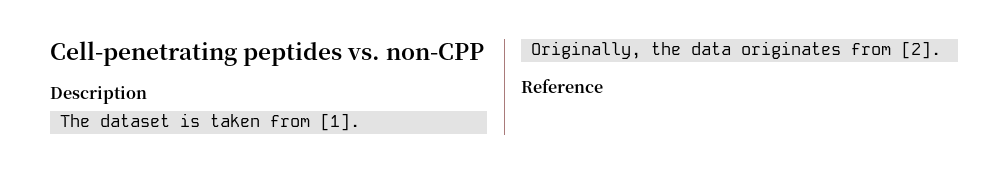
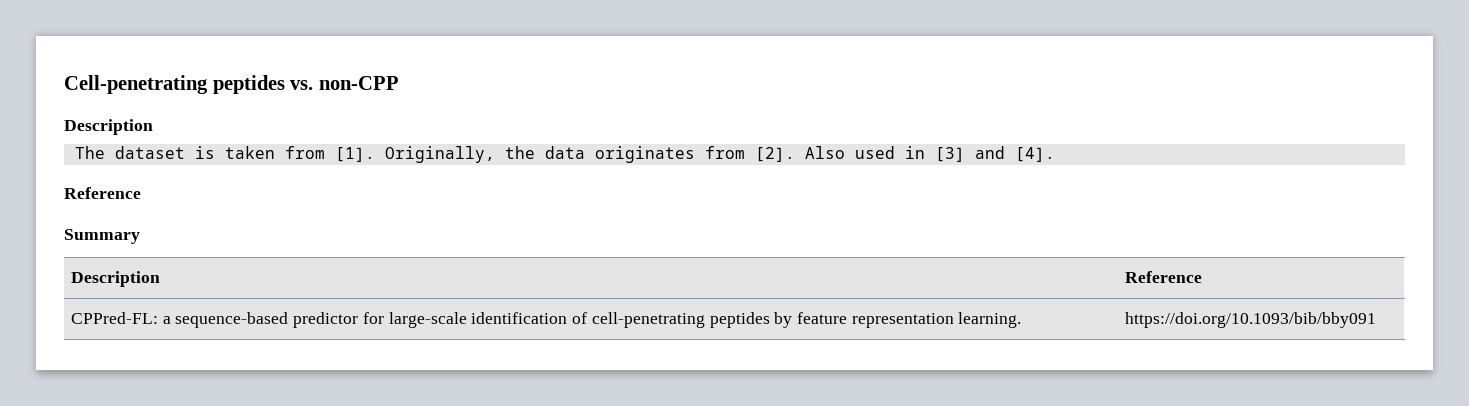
[521,79,603,93] // Reference -> [804,146,1055,162] [64,187,141,199] [64,229,140,244] [71,271,161,287] [1125,271,1203,283] [71,312,1022,328] [1125,312,1377,328] Also used in [3] and [4]. // Reference // Summary // Description | Reference // CPPred-FL: a sequence-based predictor for large-scale identification of cell-penetrating peptides by feature representation learning. | https://doi.org/10.1093/bib/bby091

